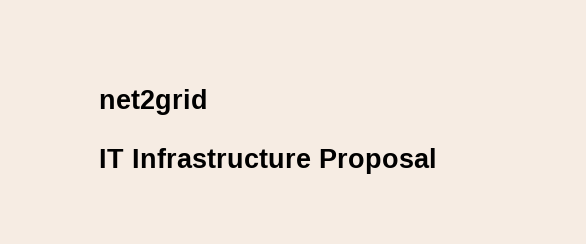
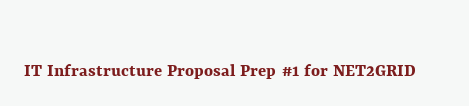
[99,89,208,115] net2grid // -> (24, 70) none
(437, 161) none -> [240,64,416,79] Prep #1 for NET2GRID

